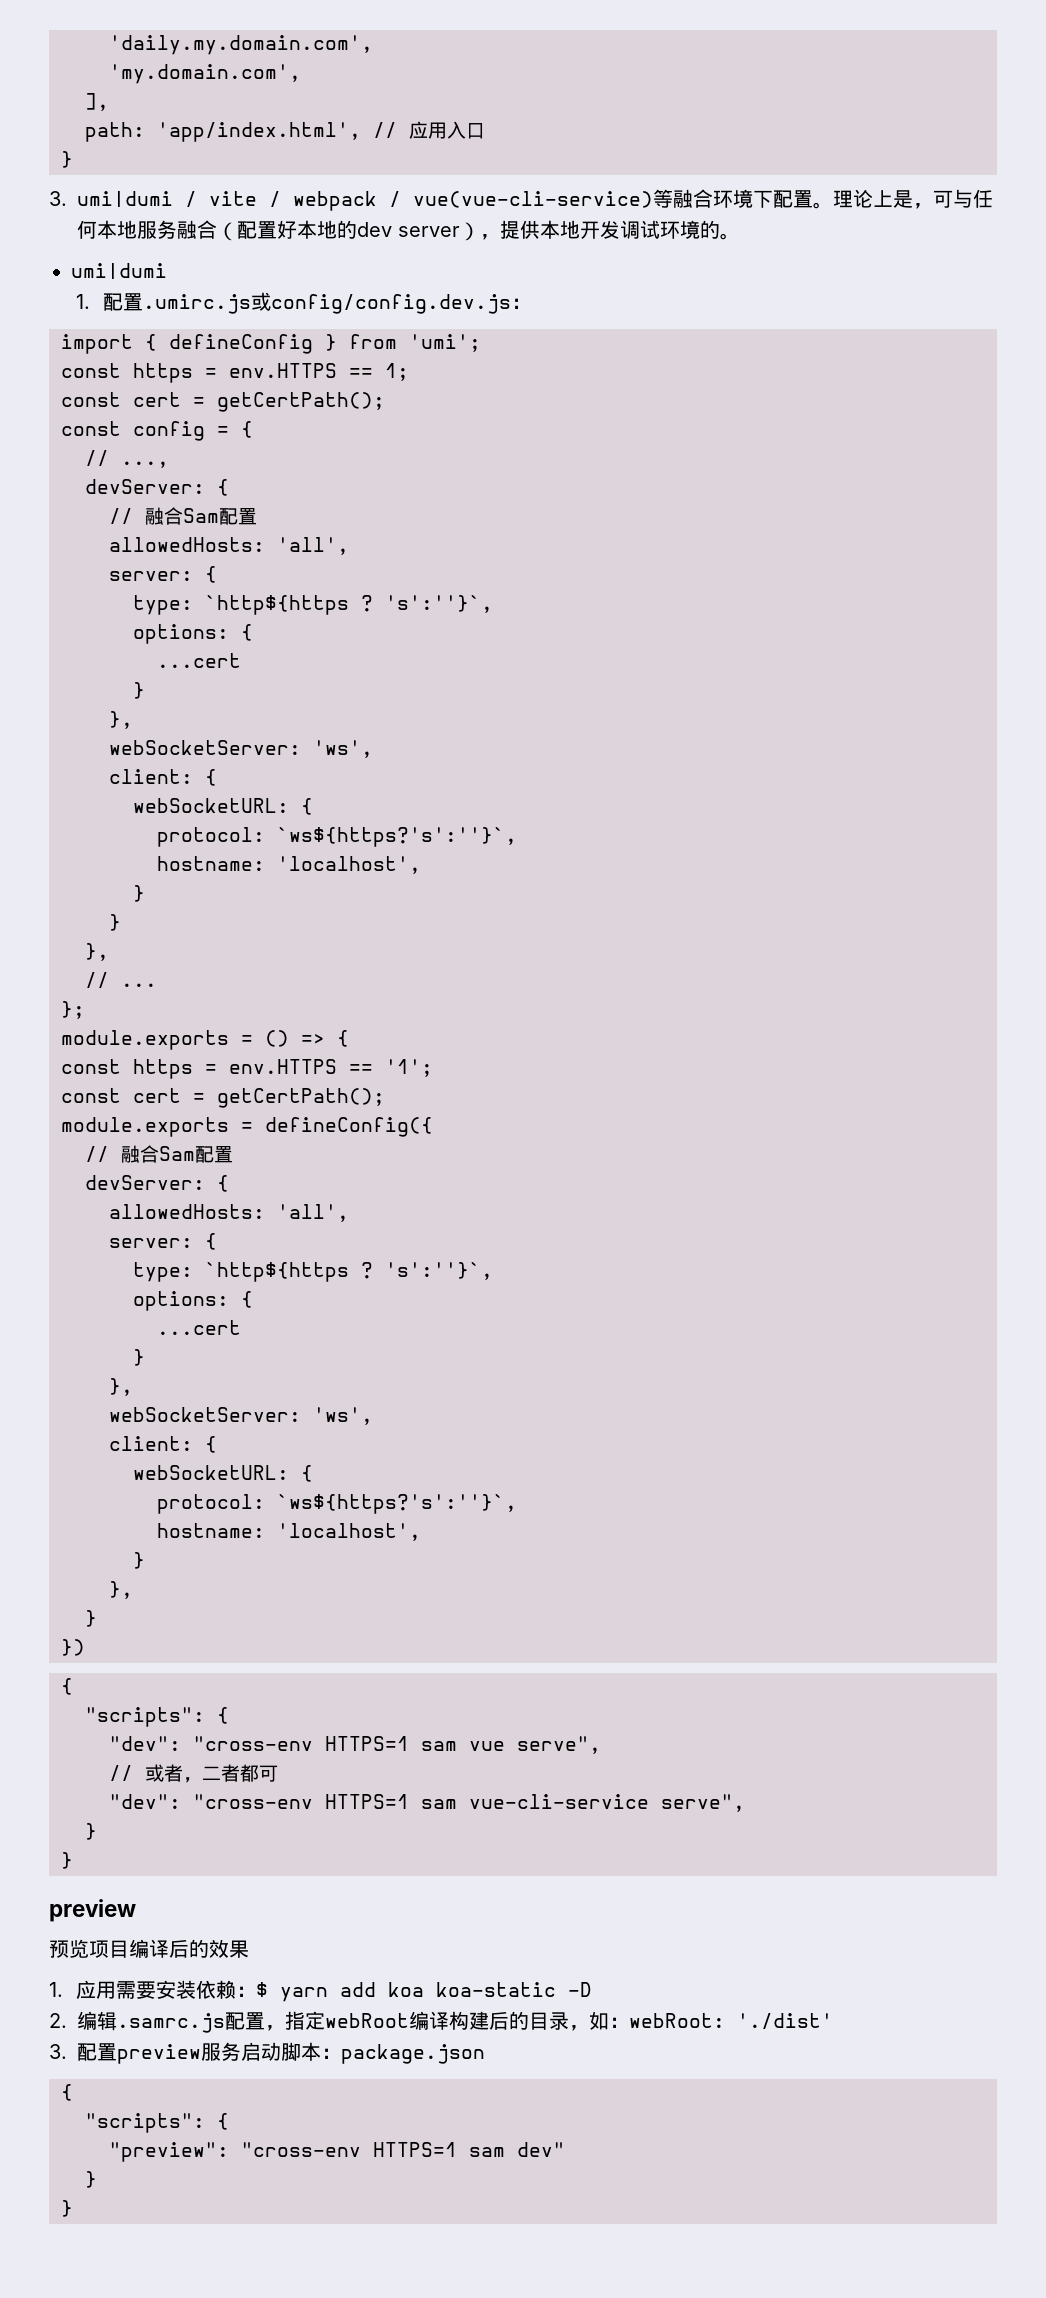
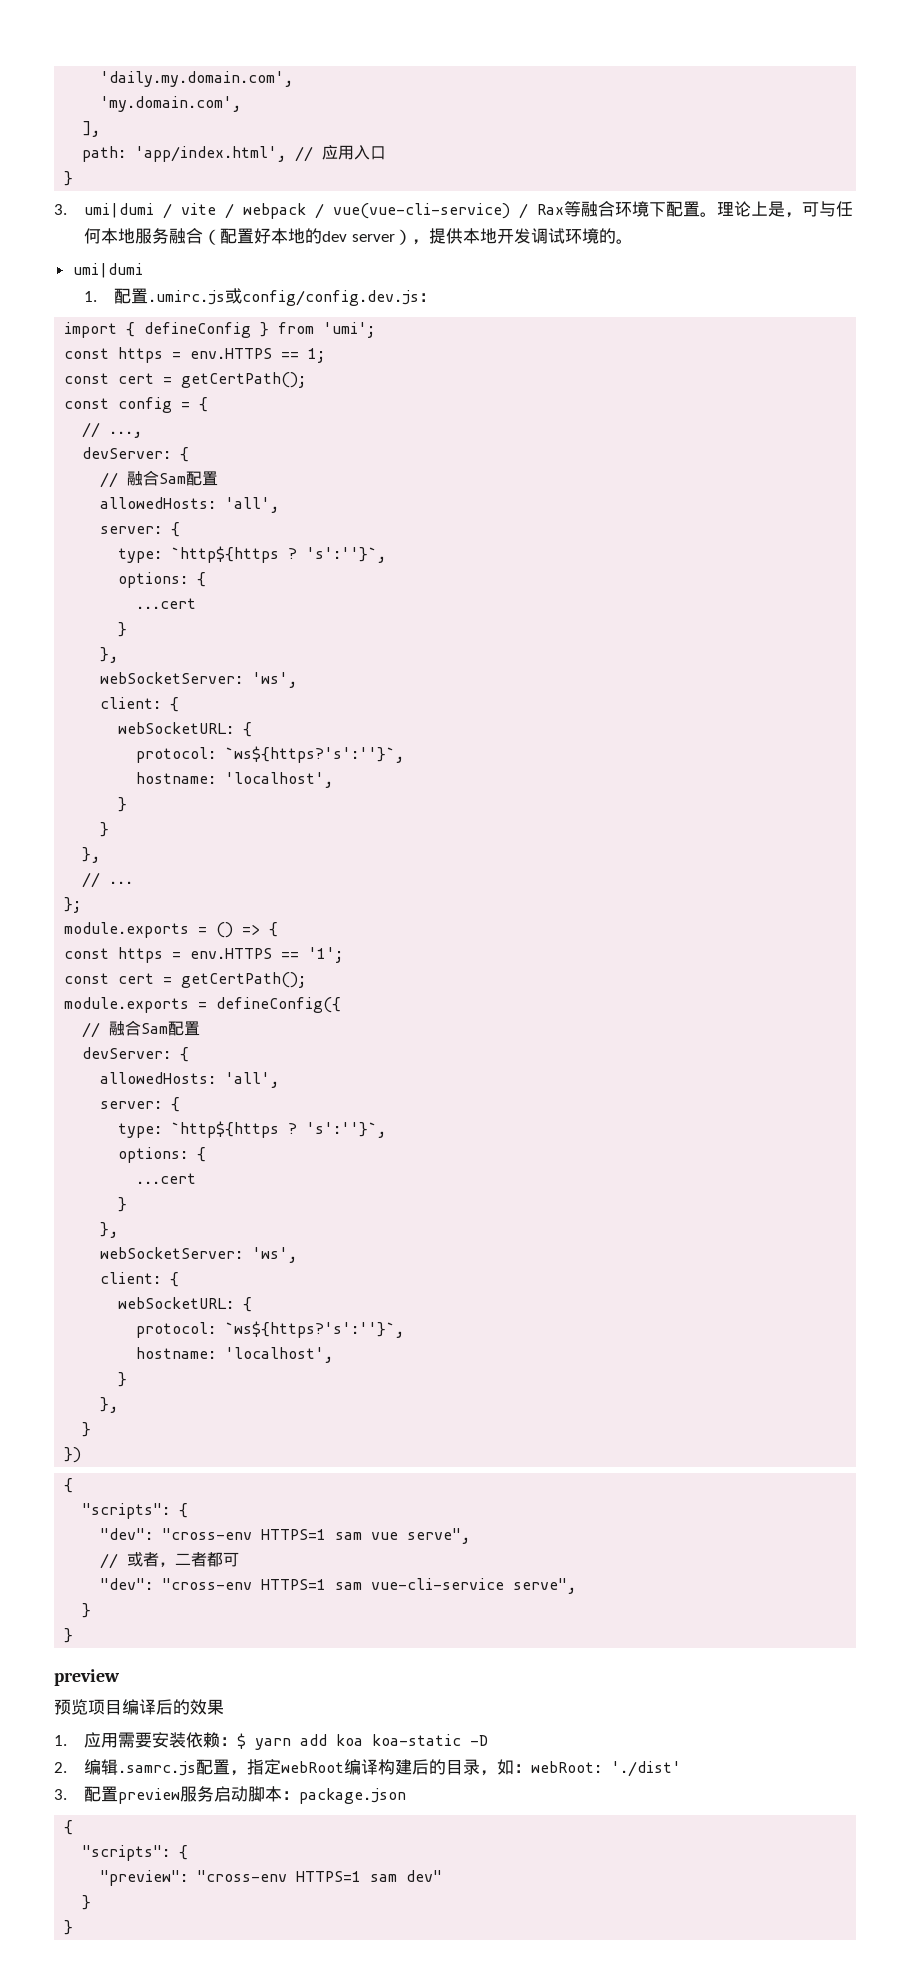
(653, 199) none -> [518,203,564,219] / Rax

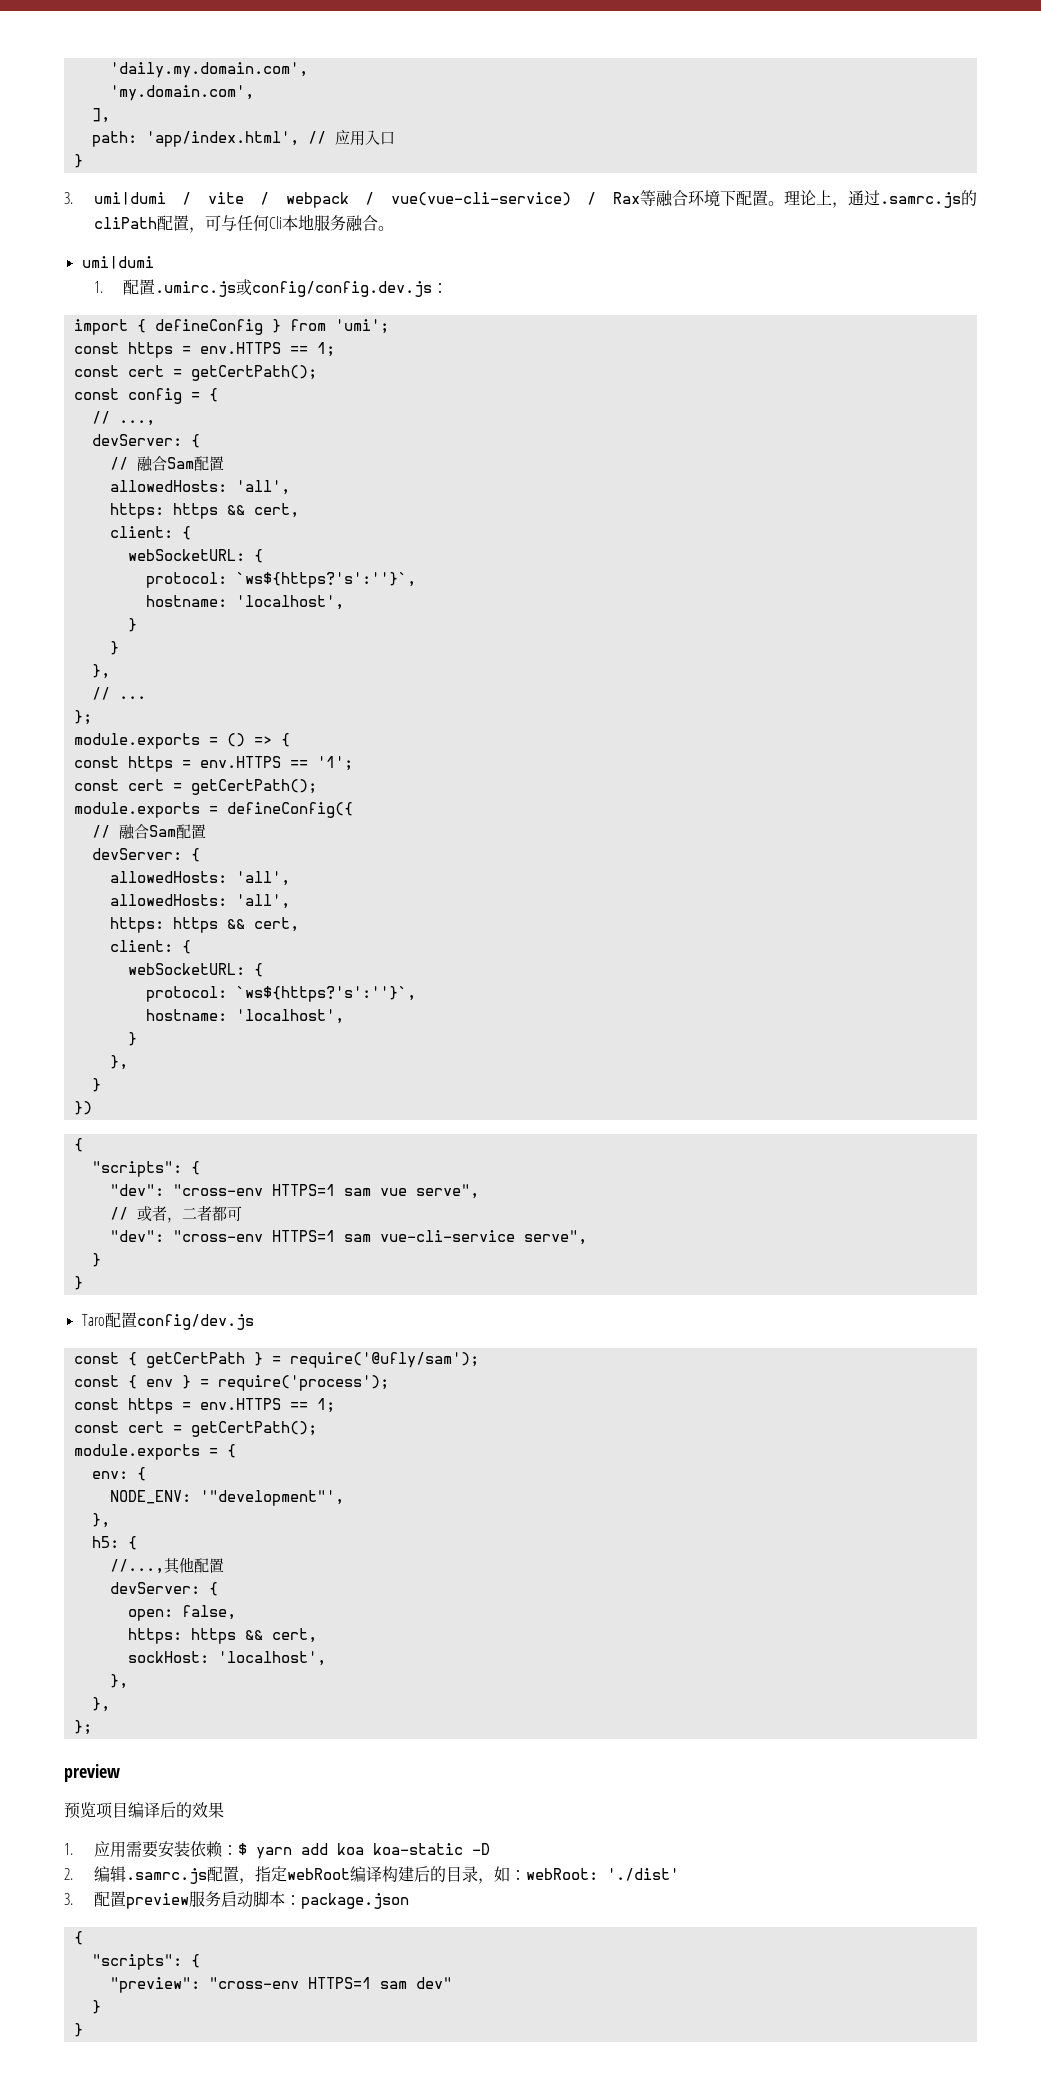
[767,201,785,217] 是 -> [832,190,977,208] [93,215,189,231] ，通过.samrc.js的cliPath配置
(101, 236) none -> [268,216,282,229] Cli
[202,228,616,245] （配置好本地的dev server），提供本地开发调试环境的 -> (378, 223) none
[100,522,181,537] [118,546,387,563] [118,572,207,588] [136,598,197,609] [118,622,128,637] [100,647,119,663] [100,672,298,688] server: { // type: `http${https ? 's':''}`, // options: { // ...cert // } // }, // webSocketServer: 'ws', -> [109,503,299,519] https: https && cert,
[100,1097,181,1112] [118,1121,387,1138] [118,1147,207,1163] [136,1173,197,1184] [118,1197,128,1212] [100,1222,119,1238] [100,1247,298,1263] server: { // type: `http${https ? 's':''}`, // options: { // ...cert // } // }, // webSocketServer: 'ws', -> [109,894,290,909] [109,917,299,933] allowedHosts: 'all', // https: https && cert,
(74, 1635) none -> [81,1312,254,1330] [73,1352,479,1368] [73,1375,389,1391] [73,1398,335,1414] [73,1421,317,1437] [73,1444,236,1460] [91,1467,146,1481] [109,1490,344,1506] [91,1513,110,1528] [91,1536,137,1550] [109,1557,224,1574] [109,1582,218,1596] [127,1605,236,1621] [127,1628,317,1644] [127,1651,326,1666] [109,1674,128,1689] [91,1697,110,1712] [73,1720,92,1735] // Taro配置config/dev.js // const { getCertPath } = require('@ufly/sam'); // const { env } = require('process'); // const https = env.HTTPS == 1; // const cert = getCertPath(); // module.exports = { // env: { // NODE_ENV: '"development"', // }, // h5: { // //...,其他配置 // devServer: { // open: false, // https: https && cert, // sockHost: 'localhost', // }, // }, // };

